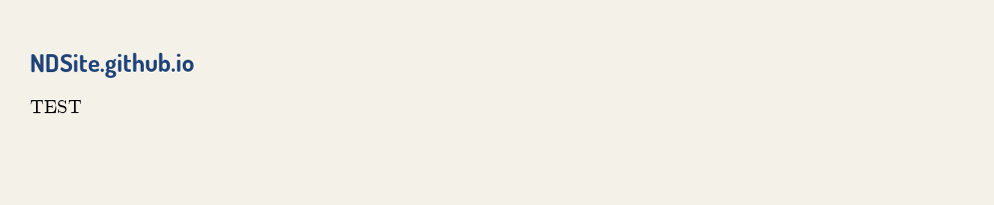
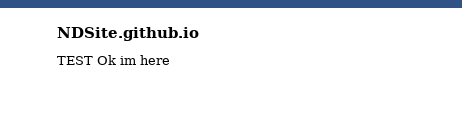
(83, 107) none -> [97,55,170,65] Ok im here

